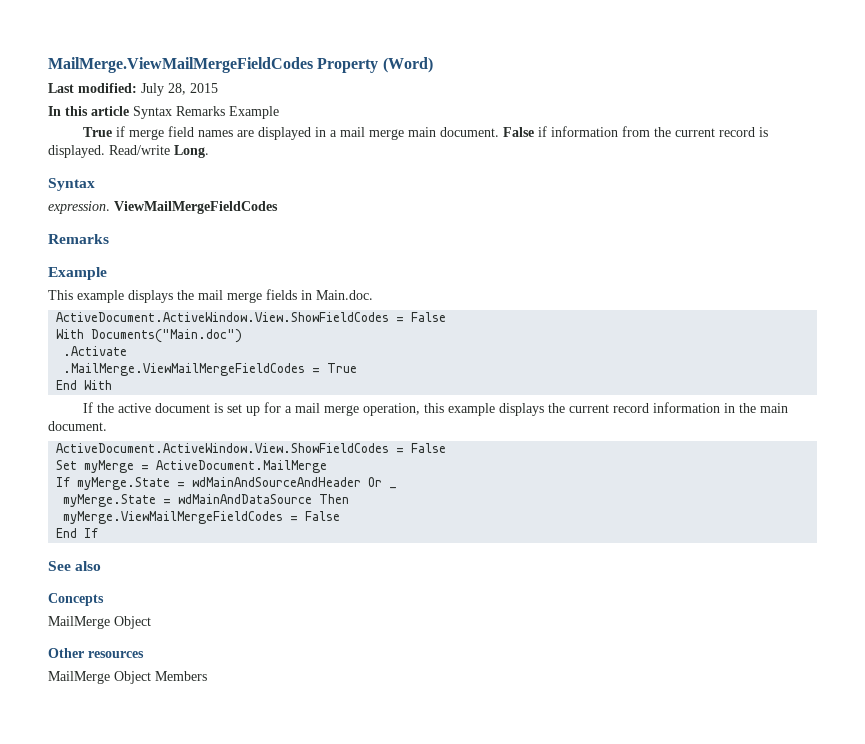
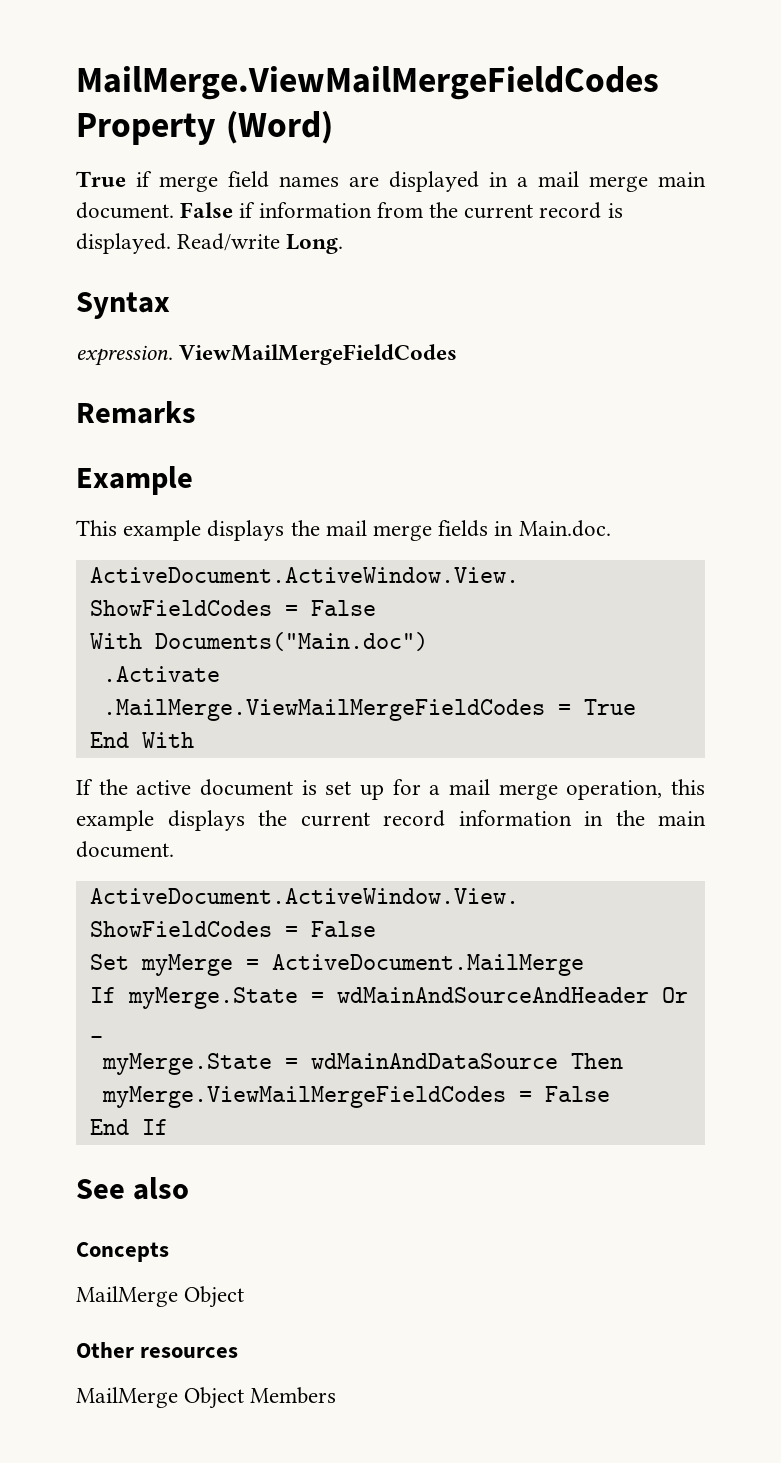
[48,83,218,96] [48,106,279,119] // Last modified: July 28, 2015 // In this article Syntax Remarks Example -> (333, 127) none

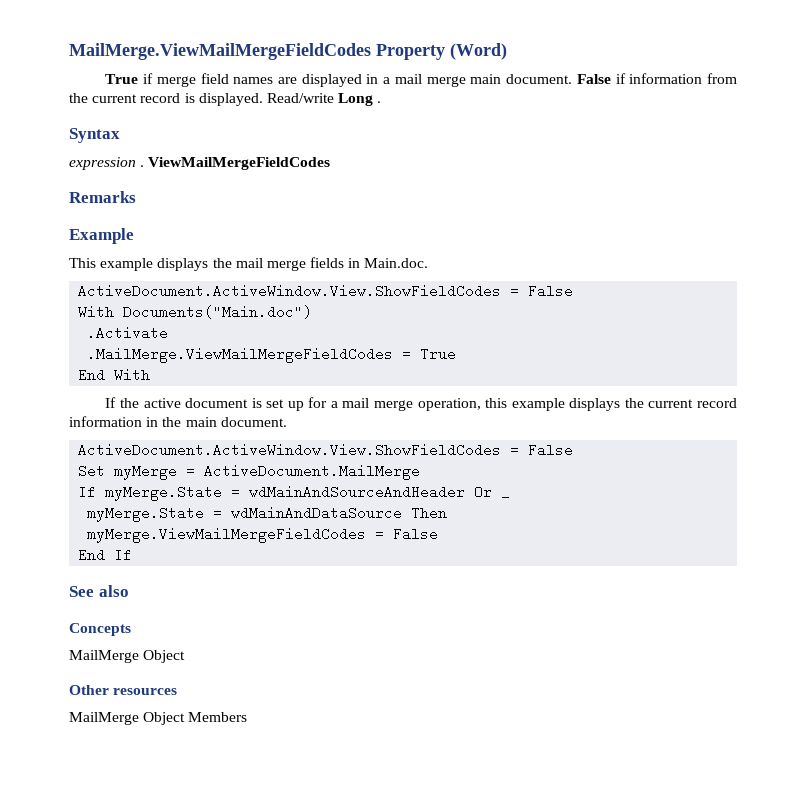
[286,234,344,254] Long. -> [338,93,382,106] Long .
[76,345,173,366] expression. -> [69,157,145,170] expression .

